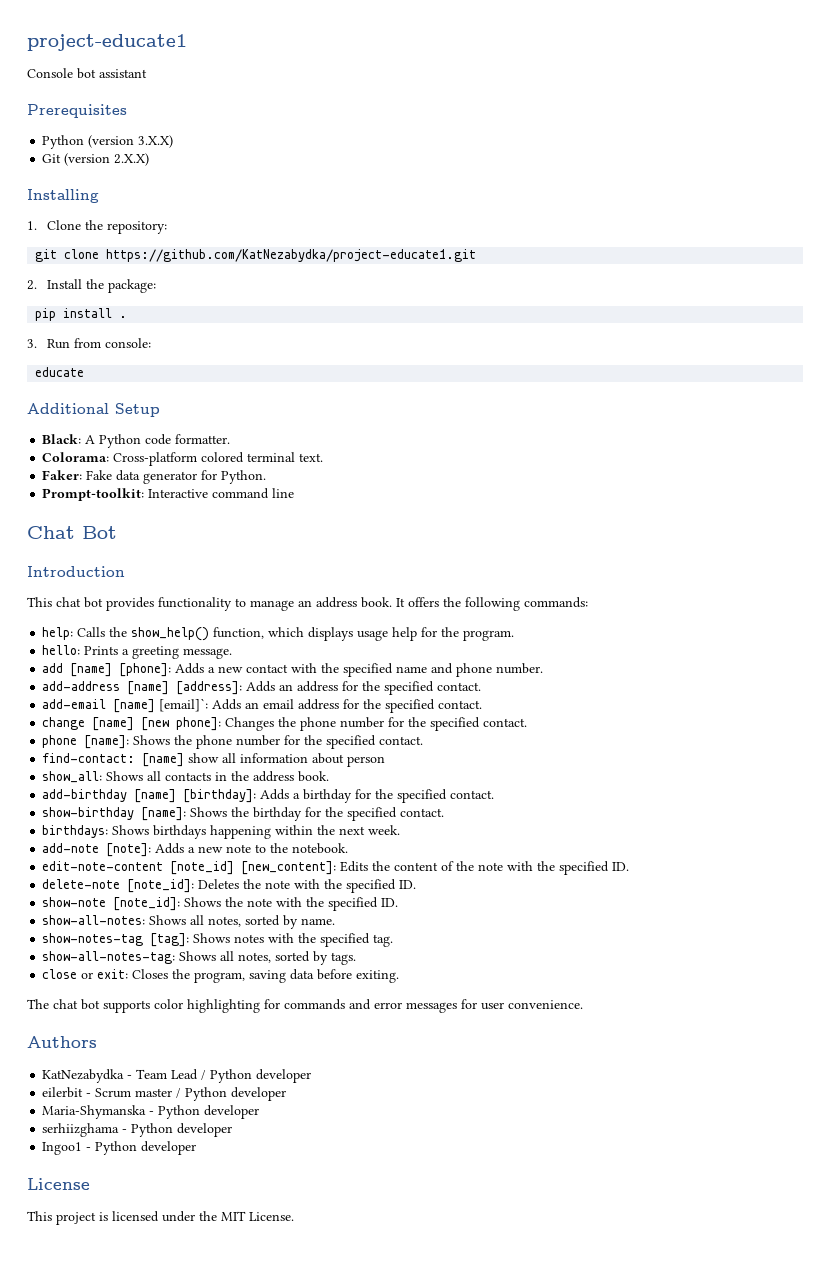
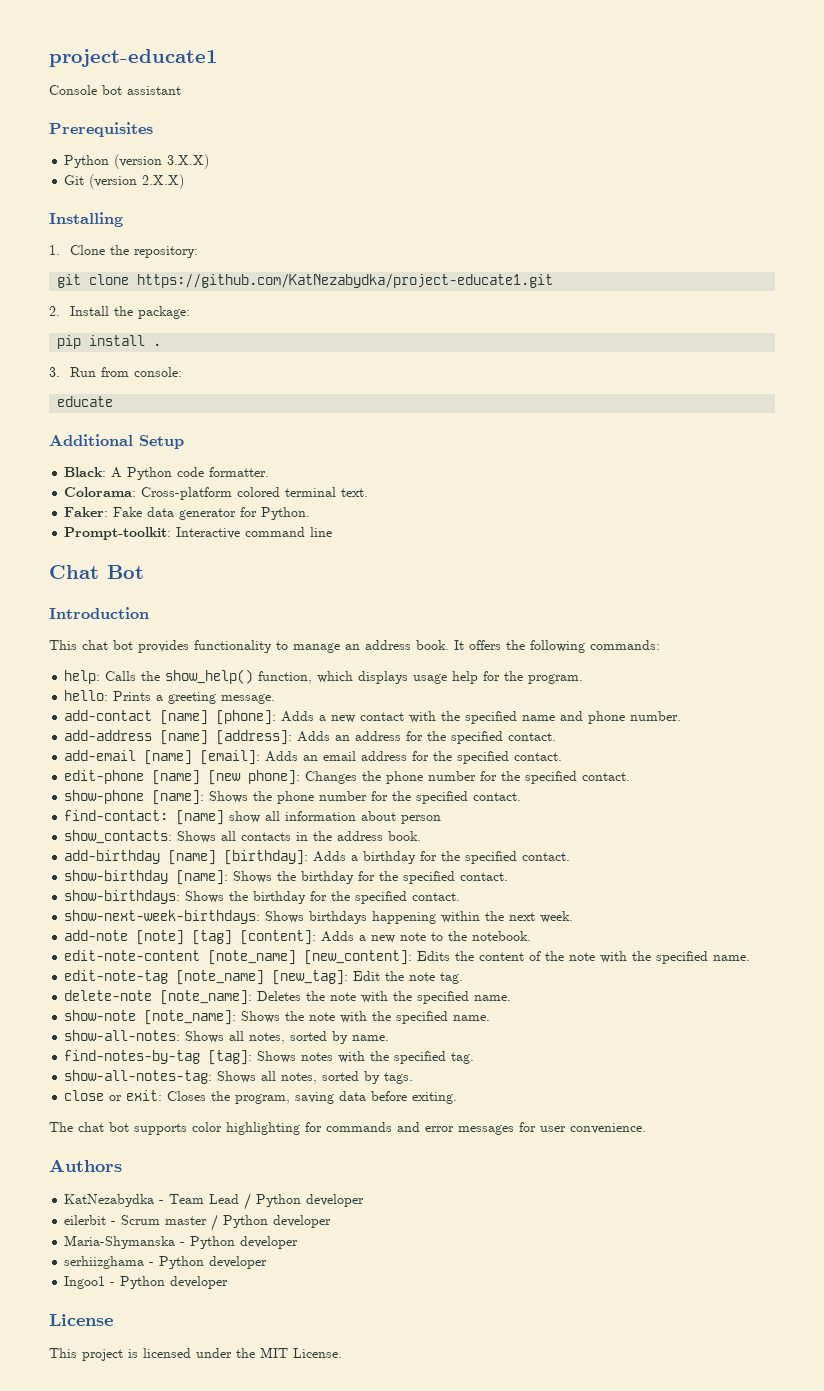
[42,663,64,673] add -> [64,710,153,721] add-contact
[159,698,209,712] [email]`: -> [200,750,261,765] [email]:
[42,717,86,730] change -> [64,770,145,784] edit-phone
[42,735,78,748] phone -> [64,790,145,804] show-phone
[42,771,103,783] show_all: -> [64,830,173,844] show_contacts:
[42,825,109,838] birthdays: -> [64,890,461,904] [64,910,261,924] show-birthdays: Shows the birthday for the specified contact. // show-next-week-birthdays:
[106,843,152,857] [note]: -> [136,930,317,945] [note] [tag] [content]:
[170,861,235,875] [note_id] -> [208,950,297,965] [note_name]
[612,862,630,871] ID. -> [713,955,751,961] [64,970,464,985] name. // edit-note-tag [note_name] [new_tag]: Edit the note tag.
[127,879,195,893] [note_id]: -> [160,990,253,1005] [note_name]:
[399,880,417,889] ID. -> [474,995,512,1001] name.
[113,897,181,911] [note_id]: -> [144,1010,237,1025] [note_name]:
[381,898,399,907] ID. -> [453,1015,491,1021] name.
[42,933,144,946] show-notes-tag -> [64,1050,201,1064] find-notes-by-tag

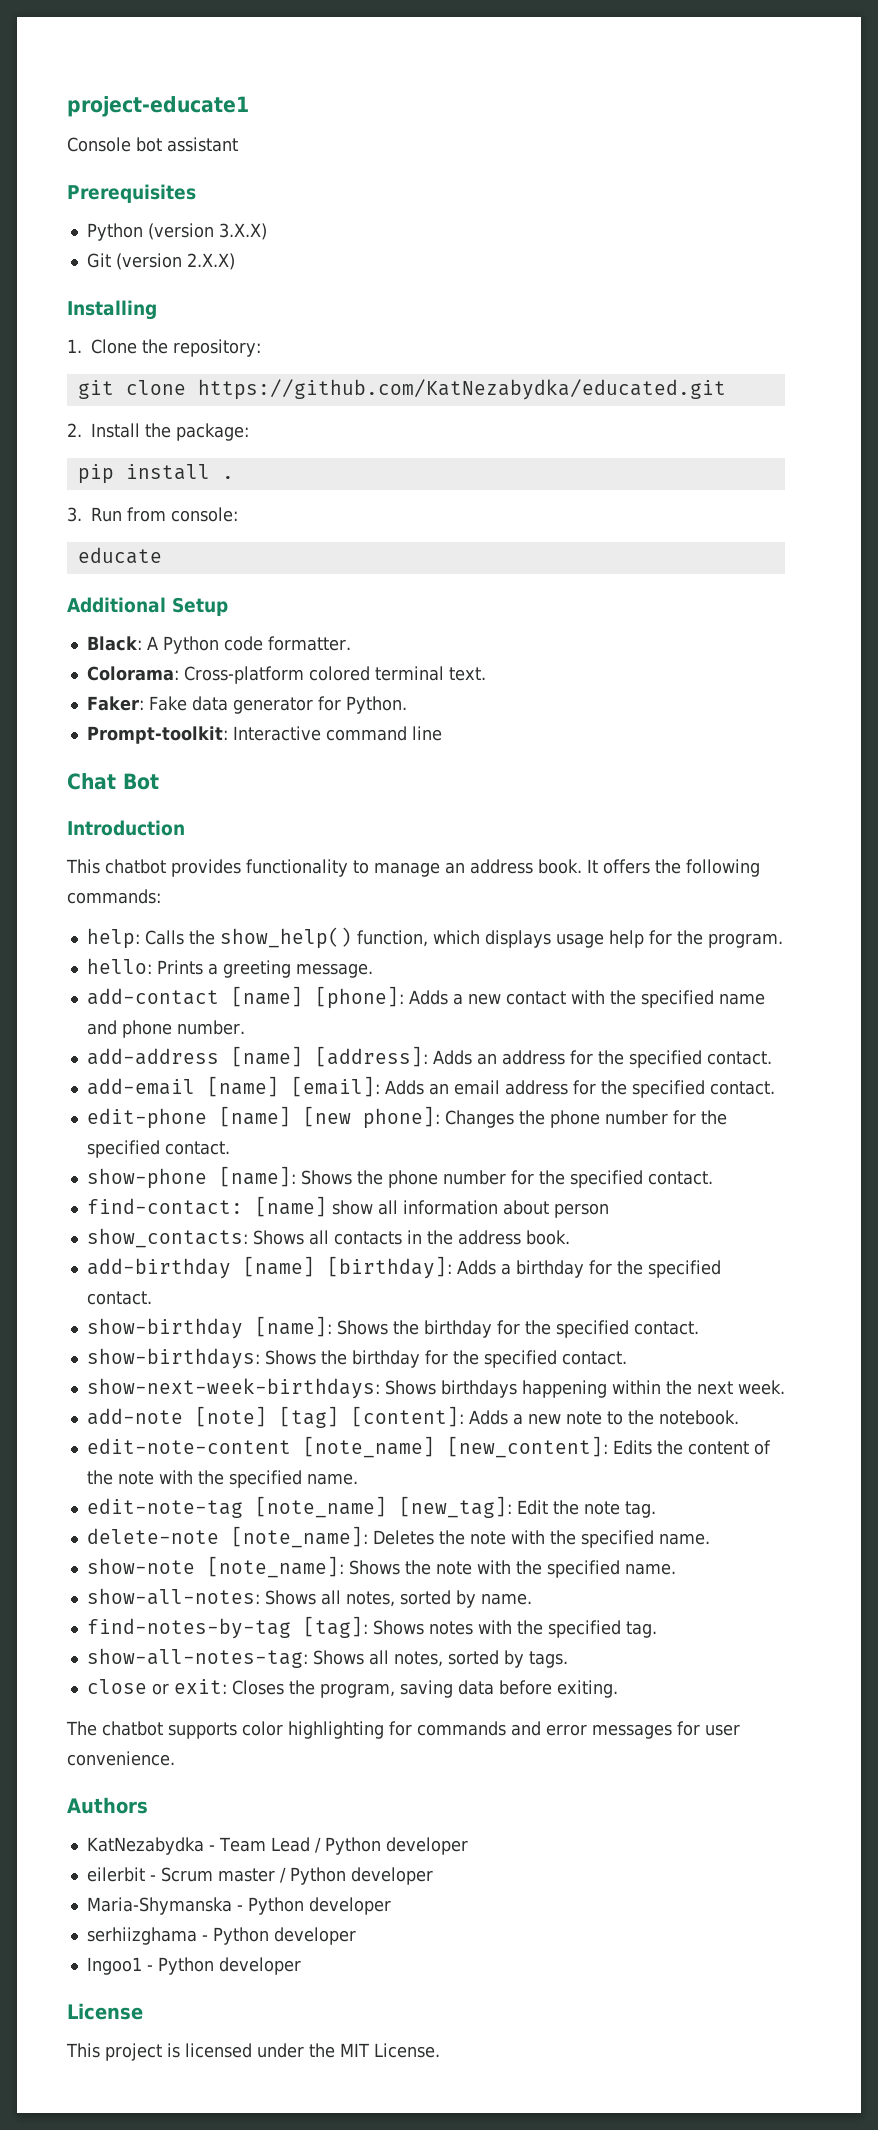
[137,274,554,288] https://github.com/KatNezabydka/project-educate1.git -> [197,379,726,400] https://github.com/KatNezabydka/educated.git
[82,640,133,650] chat bot -> [105,859,166,874] chatbot
[78,1122,129,1132] chat bot -> [102,1721,163,1736] chatbot

